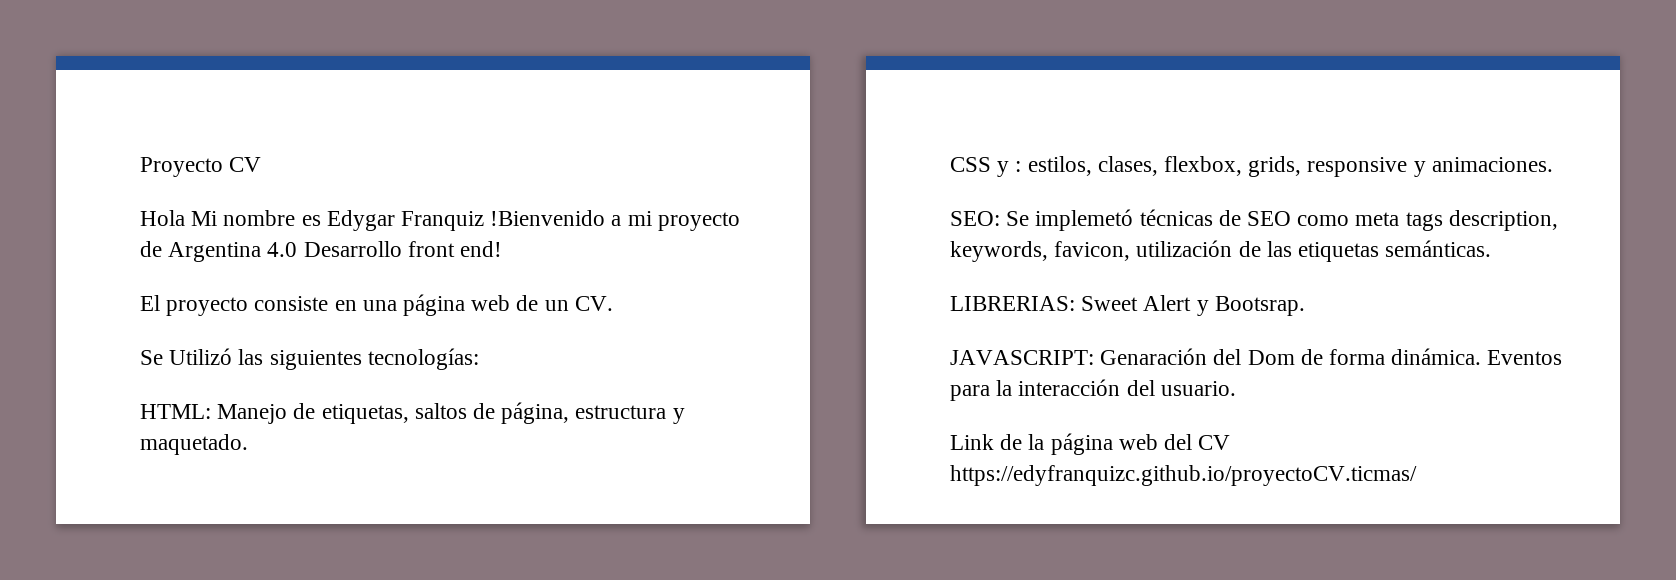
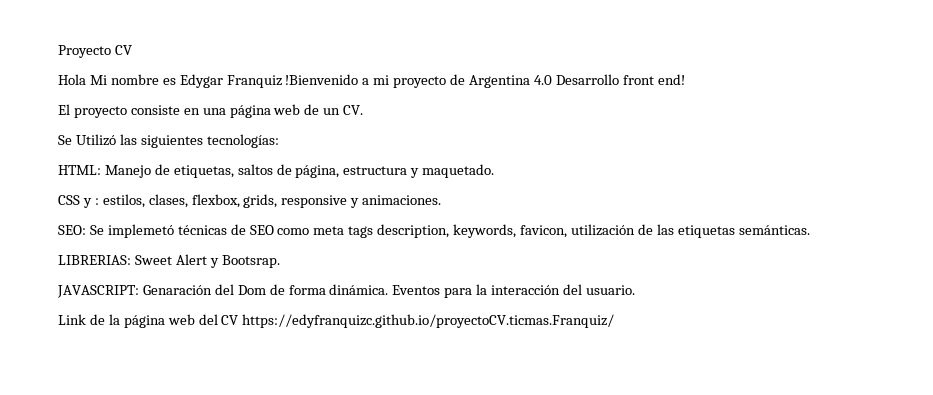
[950,465,1417,486] https://edyfranquizc.github.io/proyectoCV.ticmas/ -> [242,314,615,328] https://edyfranquizc.github.io/proyectoCV.ticmas.Franquiz/

